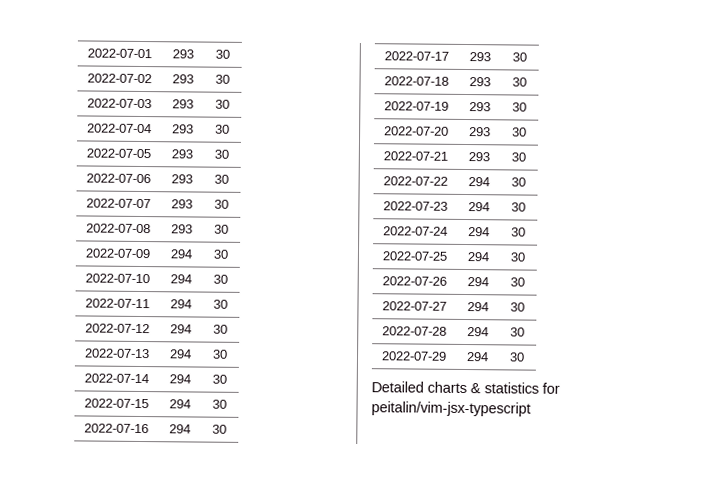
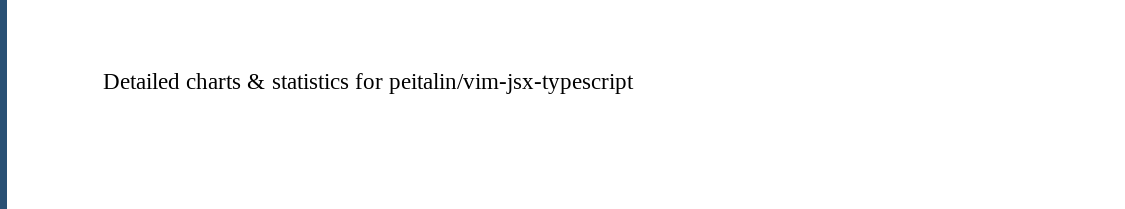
[87,48,153,59] [172,49,195,59] [215,49,231,59] [87,73,153,84] [172,74,195,84] [215,74,231,84] [87,98,153,109] [172,99,195,109] [215,99,231,109] [87,123,153,134] [172,124,195,134] [215,124,231,134] [86,148,152,159] [171,149,194,159] [214,149,230,159] [86,173,152,184] [171,174,194,184] [214,174,230,184] [86,198,152,209] [171,199,194,209] [214,199,230,209] [86,223,152,234] [171,224,194,234] [214,224,230,234] [85,248,151,259] [170,249,193,259] [213,249,229,259] [85,273,151,284] [170,274,193,284] [213,274,229,284] [85,298,151,309] [170,299,193,309] [213,299,229,309] [85,323,151,334] [170,324,193,334] [213,324,229,334] [84,348,151,359] [169,349,193,359] [212,349,229,359] [84,373,150,384] [169,374,192,384] [212,374,228,384] [84,398,150,409] [169,399,192,409] [212,399,228,409] [84,423,150,434] [169,424,192,434] [212,424,228,434] [384,51,450,61] [469,52,492,62] [512,52,528,62] [384,76,450,86] [469,77,492,87] [512,77,528,87] [384,101,450,111] [469,102,492,112] [512,102,528,112] [384,126,450,136] [469,127,492,137] [512,127,528,137] [383,151,449,161] [468,152,491,162] [511,152,527,162] [383,176,449,186] [468,177,491,187] [511,177,527,187] [383,201,449,211] [468,202,491,212] [511,202,527,212] [383,226,449,236] [468,227,491,237] [511,227,527,237] [382,251,448,261] [467,252,490,262] [510,252,526,262] [382,276,448,286] [467,277,490,287] [510,277,526,287] [382,301,448,311] [467,302,490,312] [510,302,526,312] [382,326,448,336] [467,327,490,337] [510,327,526,337] [381,351,448,361] [466,352,490,362] [509,352,526,362] 2022-07-01 | 293 | 30 // 2022-07-02 | 293 | 30 // 2022-07-03 | 293 | 30 // 2022-07-04 | 293 | 30 // 2022-07-05 | 293 | 30 // 2022-07-06 | 293 | 30 // 2022-07-07 | 293 | 30 // 2022-07-08 | 293 | 30 // 2022-07-09 | 294 | 30 // 2022-07-10 | 294 | 30 // 2022-07-11 | 294 | 30 // 2022-07-12 | 294 | 30 // 2022-07-13 | 294 | 30 // 2022-07-14 | 294 | 30 // 2022-07-15 | 294 | 30 // 2022-07-16 | 294 | 30 // 2022-07-17 | 293 | 30 // 2022-07-18 | 293 | 30 // 2022-07-19 | 293 | 30 // 2022-07-20 | 293 | 30 // 2022-07-21 | 293 | 30 // 2022-07-22 | 294 | 30 // 2022-07-23 | 294 | 30 // 2022-07-24 | 294 | 30 // 2022-07-25 | 294 | 30 // 2022-07-26 | 294 | 30 // 2022-07-27 | 294 | 30 // 2022-07-28 | 294 | 30 // 2022-07-29 | 294 | 30 // -> (103, 81) none

